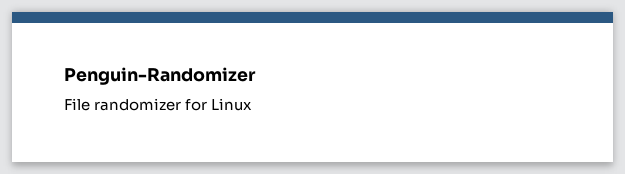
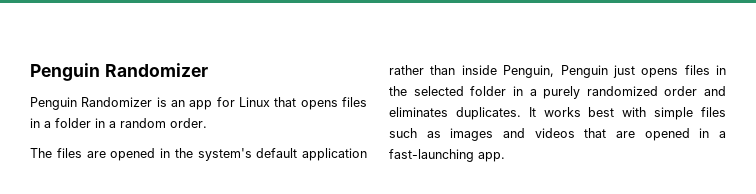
[64,67,256,85] [64,98,253,111] Penguin-Randomizer // File randomizer for Linux -> [30,63,208,81] [30,97,367,110] [30,118,207,128] [30,148,367,161] [389,65,726,78] [389,86,726,99] [389,107,726,120] [389,128,726,141] [389,149,505,162] Penguin Randomizer // Penguin Randomizer is an app for Linux that opens files in a folder in a random order. // The files are opened in the system's default application rather than inside Penguin, Penguin just opens files in the selected folder in a purely randomized order and eliminates duplicates. It works best with simple files such as images and videos that are opened in a fast-launching app.

